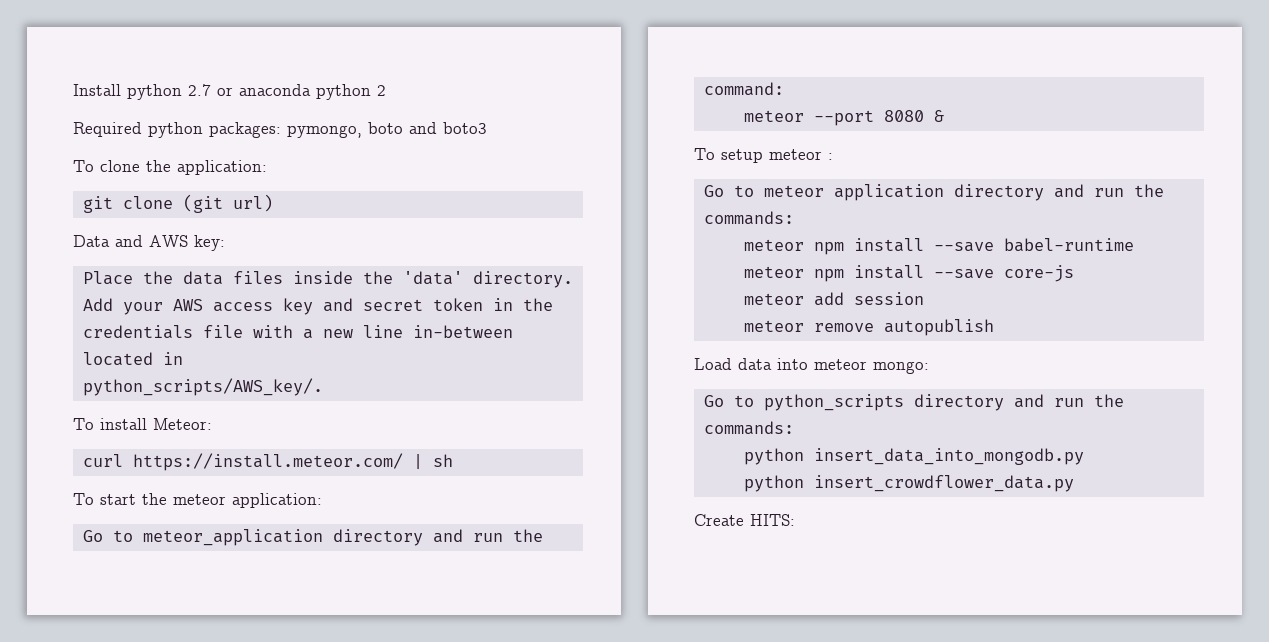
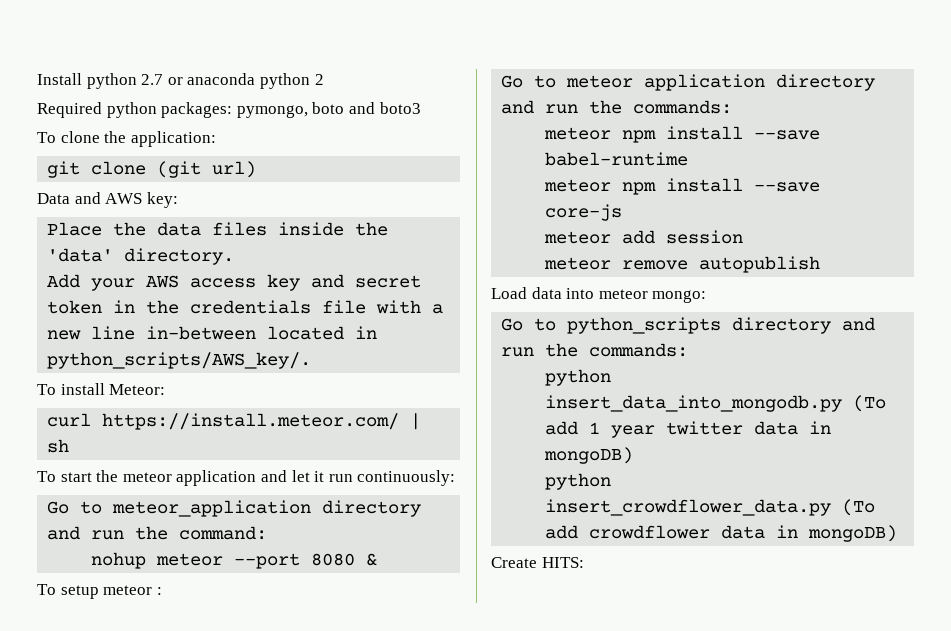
[232,493,322,508] application: -> [176,470,456,486] application and let it run continuously:
(784, 89) none -> [91,552,147,569] nohup
[743,475,1074,492] // python insert_crowdflower_data.py -> [853,395,887,412] [545,421,832,438] [544,447,634,464] [545,473,612,490] [545,499,876,516] [545,525,898,542] (To add 1 year twitter data in mongoDB) // python insert_crowdflower_data.py (To add crowdflower data in mongoDB)

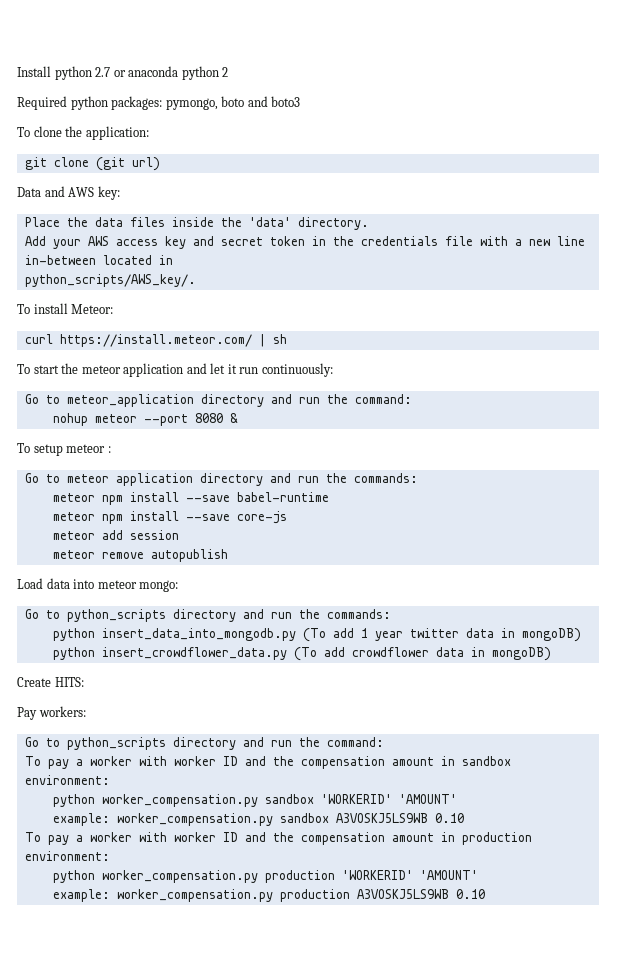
(584, 562) none -> [17,706,86,720] [24,737,384,750] [24,756,511,769] [24,775,110,785] [52,794,457,807] [52,813,464,826] [24,832,532,845] [24,851,110,861] [52,870,478,883] [52,889,485,902] // Pay workers: // Go to python_scripts directory and run the command: // To pay a worker with worker ID and the compensation amount in sandbox environment: // python worker_compensation.py sandbox 'WORKERID' 'AMOUNT' // example: worker_compensation.py sandbox A3VOSKJ5LS9WB 0.10 // To pay a worker with worker ID and the compensation amount in production environment: // python worker_compensation.py production 'WORKERID' 'AMOUNT' // example: worker_compensation.py production A3VOSKJ5LS9WB 0.10

